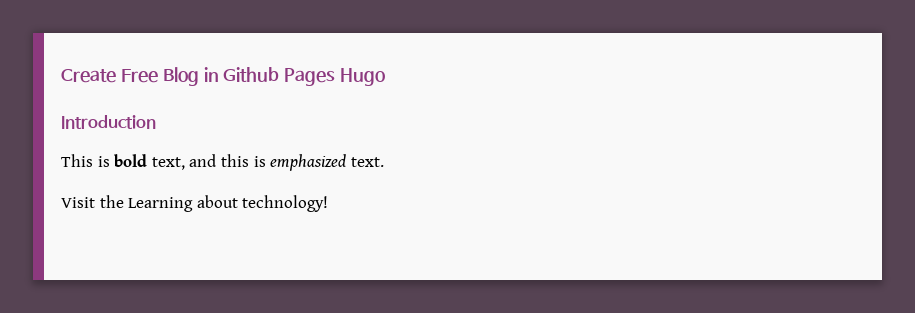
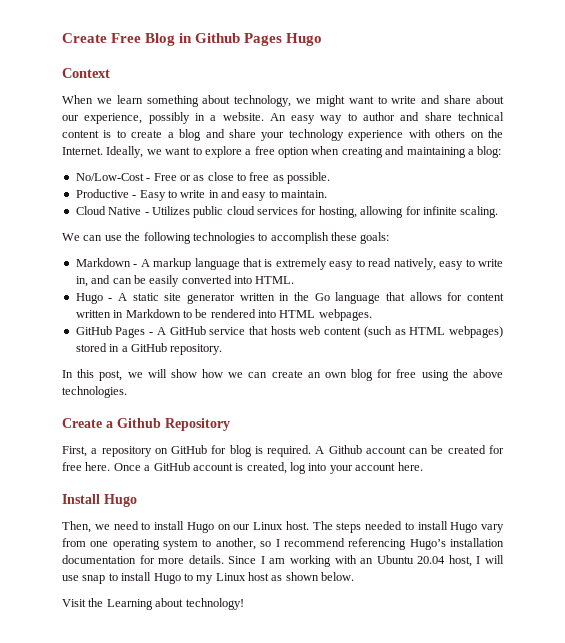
[61,115,156,129] [61,154,384,171] Introduction // This is bold text, and this is emphasized text. -> [62,68,110,78] [62,95,505,107] [62,112,505,124] [62,129,504,141] [62,146,502,158] [75,172,331,184] [75,189,328,201] [75,206,499,218] [62,232,390,244] [75,258,503,270] [75,275,295,287] [75,292,504,304] [75,309,372,321] [75,326,503,338] [75,343,223,355] [62,369,504,381] [62,386,127,398] [62,418,230,431] [62,445,504,457] [62,462,423,474] [62,494,137,507] [62,521,504,533] [62,538,505,550] [62,555,504,567] [62,572,355,584] Context // When we learn something about technology, we might want to write and share about our experience, possibly in a website. An easy way to author and share technical content is to create a blog and share your technology experience with others on the Internet. Ideally, we want to explore a free option when creating and maintaining a blog: // No/Low-Cost - Free or as close to free as possible. // Productive - Easy to write in and easy to maintain. // Cloud Native - Utilizes public cloud services for hosting, allowing for infinite scaling. // We can use the following technologies to accomplish these goals: // Markdown - A markup language that is extremely easy to read natively, easy to write in, and can be easily converted into HTML. // Hugo - A static site generator written in the Go language that allows for content written in Markdown to be rendered into HTML webpages. // GitHub Pages - A GitHub service that hosts web content (such as HTML webpages) stored in a GitHub repository. // In this post, we will show how we can create an own blog for free using the above technologies. // Create a Github Repository // First, a repository on GitHub for blog is required. A Github account can be created for free here. Once a GitHub account is created, log into your account here. // Install Hugo // Then, we need to install Hugo on our Linux host. The steps needed to install Hugo vary from one operating system to another, so I recommend referencing Hugo’s installation documentation for more details. Since I am working with an Ubuntu 20.04 host, I will use snap to install Hugo to my Linux host as shown below.

